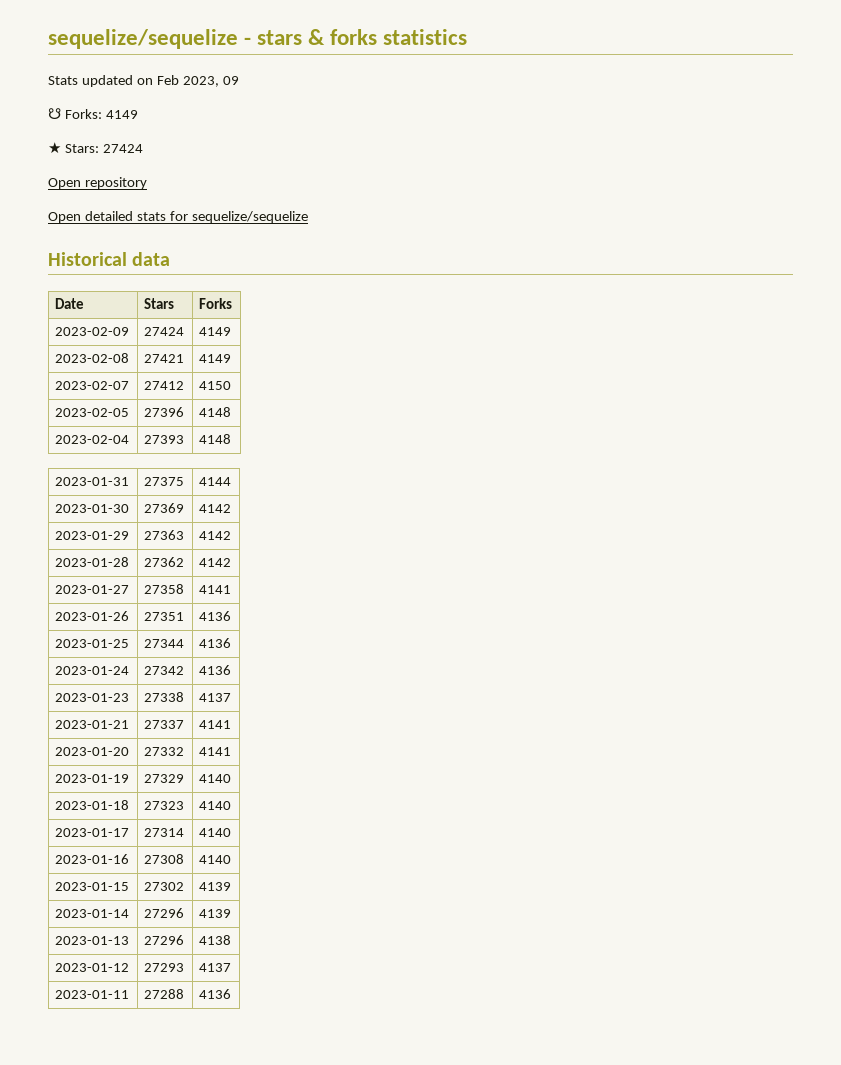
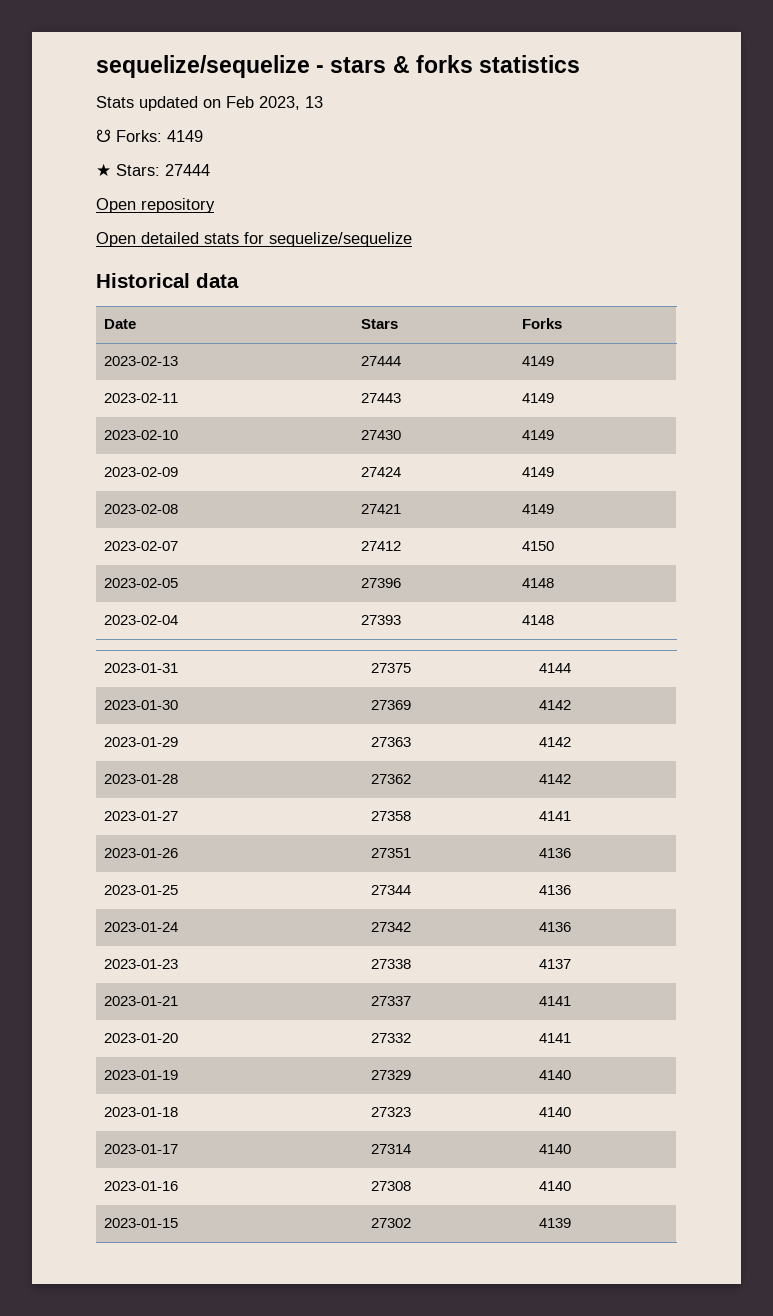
[222,76,239,85] 09 -> [305,96,323,108] 13
[102,144,143,153] 27424 -> [165,164,210,176] 27444
(233, 303) none -> [104,356,179,366] [361,356,402,366] [522,356,555,366] [104,393,179,403] [361,393,402,403] [522,393,555,403] [104,430,179,440] [361,430,402,440] [522,430,555,440] // 2023-02-13 | 27444 | 4149 // 2023-02-11 | 27443 | 4149 // 2023-02-10 | 27430 | 4149
[55,909,130,918] [144,908,185,918] [199,909,232,918] [55,936,130,945] [144,935,185,945] [199,935,232,945] [55,963,130,972] [144,963,185,972] [199,963,232,972] [55,990,130,999] [144,989,185,999] [199,989,232,999] // 2023-01-14 | 27296 | 4139 // 2023-01-13 | 27296 | 4138 // 2023-01-12 | 27293 | 4137 // 2023-01-11 | 27288 | 4136 -> (572, 1223) none

